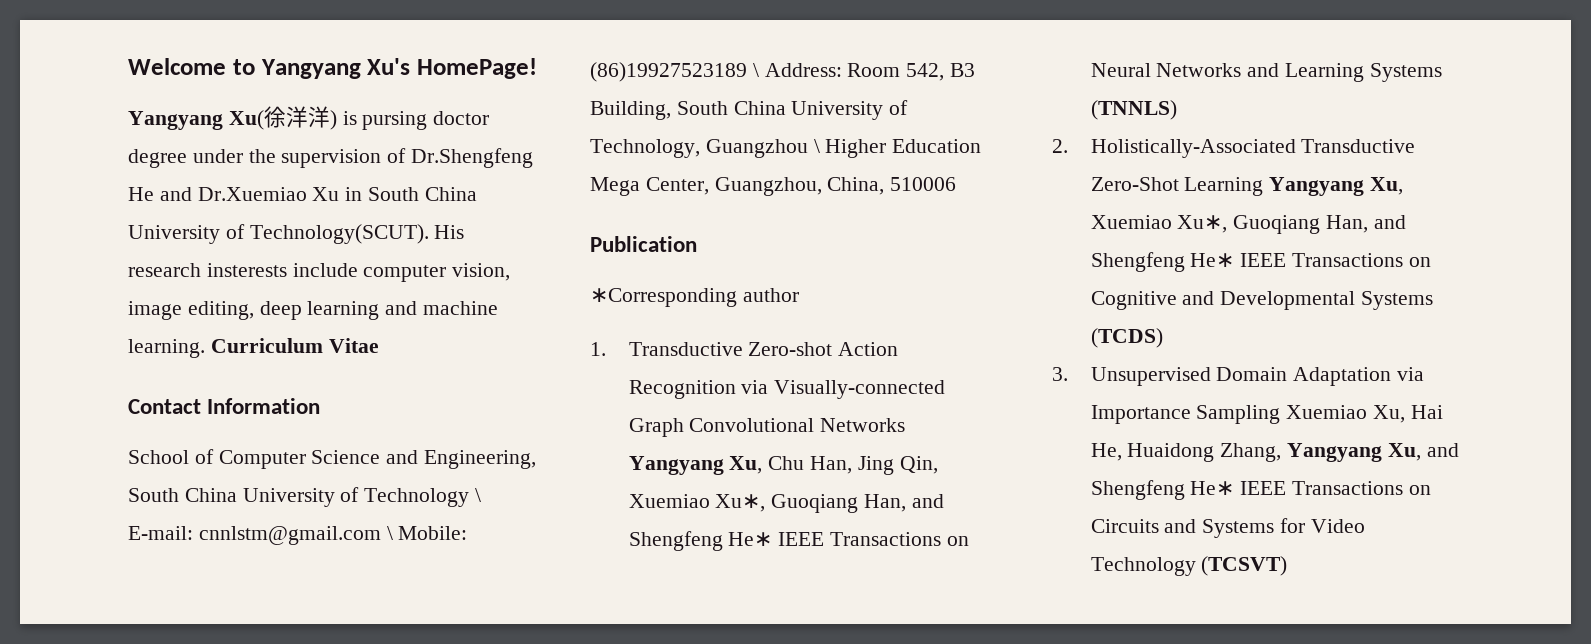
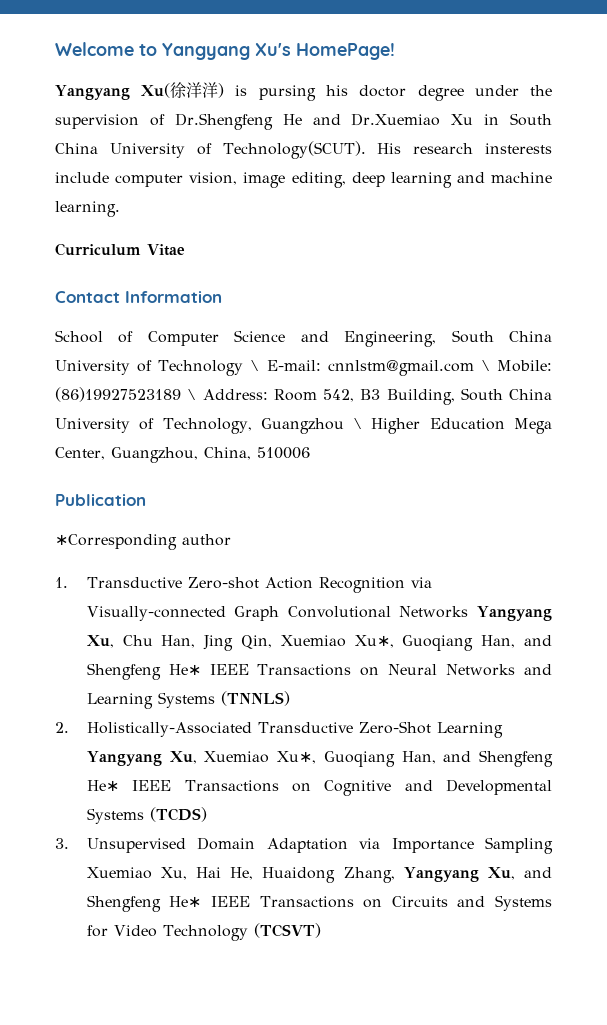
(428, 120) none -> [325,85,348,96] his
(205, 348) none -> (120, 209) //

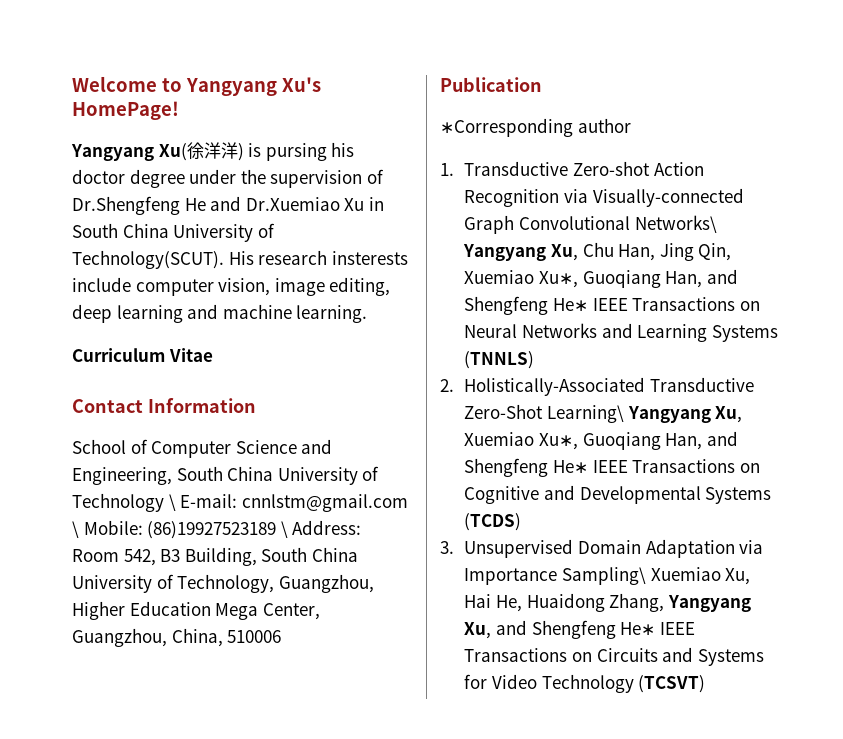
[260,418,363,434] Guangzhou \ -> [278,574,374,593] Guangzhou,
[399,606,469,618] Networks -> [634,215,717,233] Networks\
[436,722,503,738] Learning -> [546,405,624,423] Learning\
[484,837,553,854] Sampling -> [561,567,646,585] Sampling\

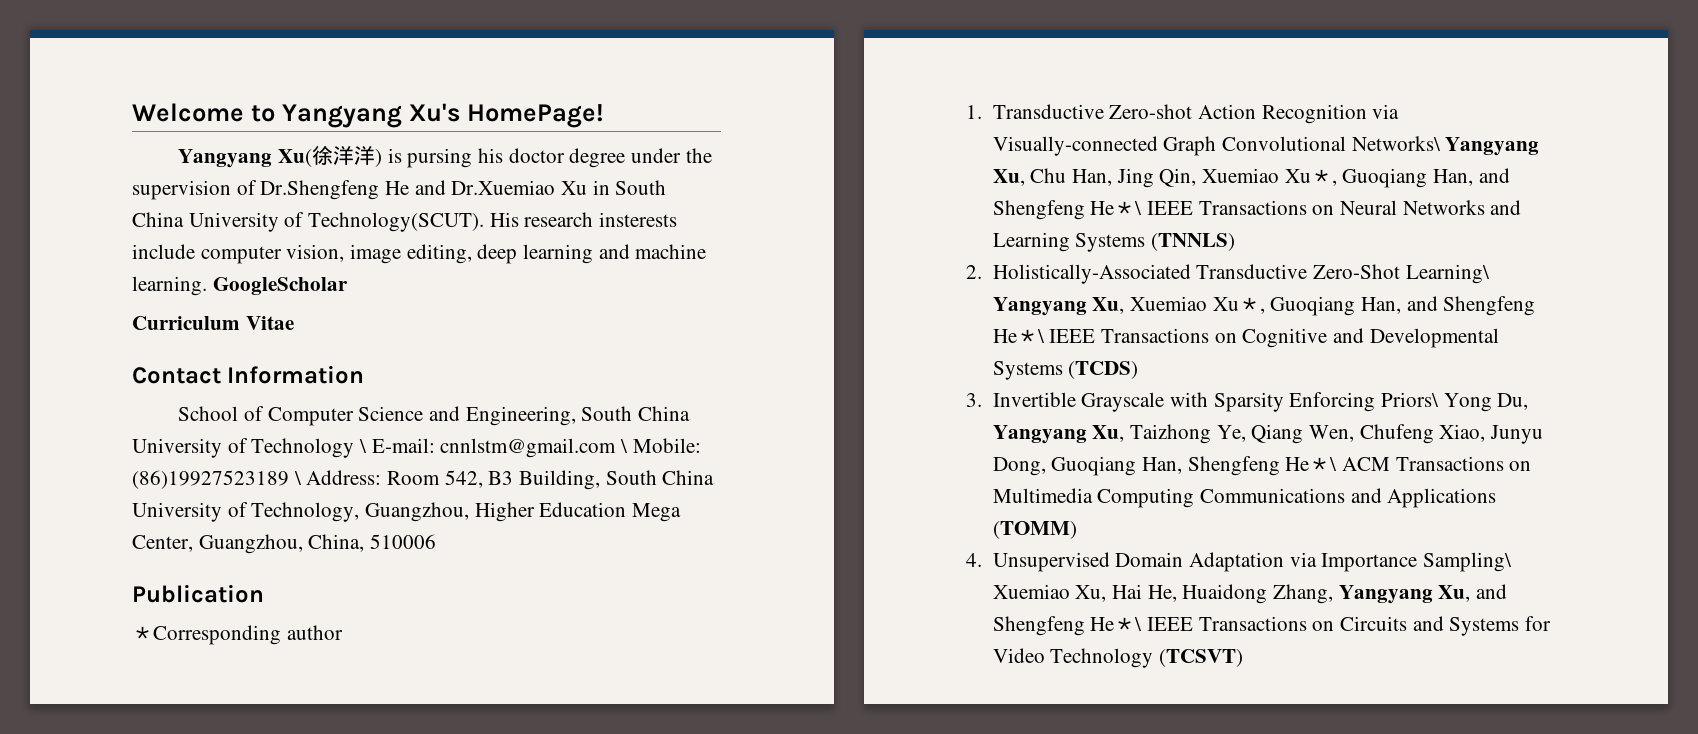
(368, 314) none -> [212,277,348,295] GoogleScholar
[552,298,588,311] He∗ -> [1090,201,1143,215] He∗\
[552,460,588,473] He∗ -> [992,329,1045,343] He∗\
(454, 547) none -> [992,392,1529,412] [992,424,1543,444] [992,456,1532,476] [992,488,1497,508] [992,521,1077,539] [966,553,982,567] Invertible Grayscale with Sparsity Enforcing Priors\ Yong Du, Yangyang Xu, Taizhong Ye, Qiang Wen, Chufeng Xiao, Junyu Dong, Guoqiang Han, Shengfeng He∗\ ACM Transactions on Multimedia Computing Communications and Applications (TOMM) // 4.
[620,622,656,635] He∗ -> [1090,617,1143,631] He∗\

